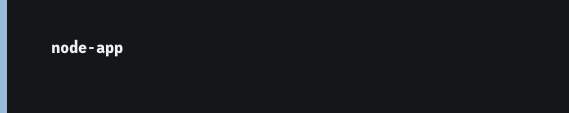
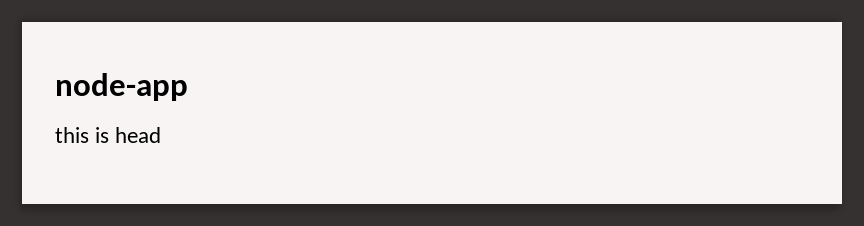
(123, 48) none -> [55,127,162,143] // this is head

